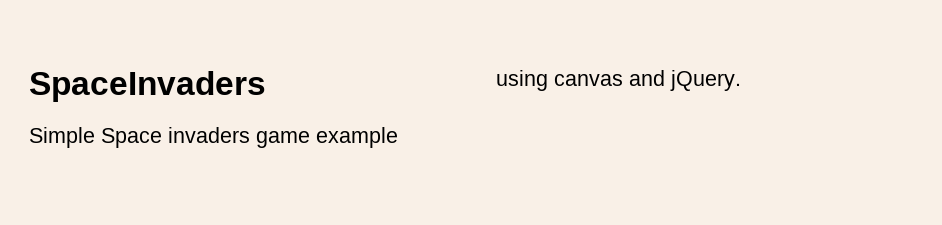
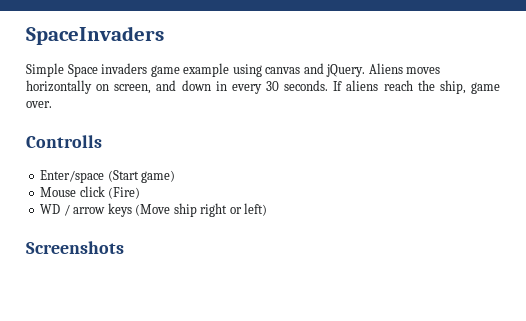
(741, 80) none -> [368,63,441,74] [26,80,501,94] [26,101,52,108] [26,135,102,148] [40,170,176,183] [40,186,141,199] [40,203,268,217] [26,241,124,254] Aliens moves horizontally on screen, and down in every 30 seconds. If aliens reach the ship, game over. // Controlls // Enter/space (Start game) // Mouse click (Fire) // WD / arrow keys (Move ship right or left) // Screenshots

